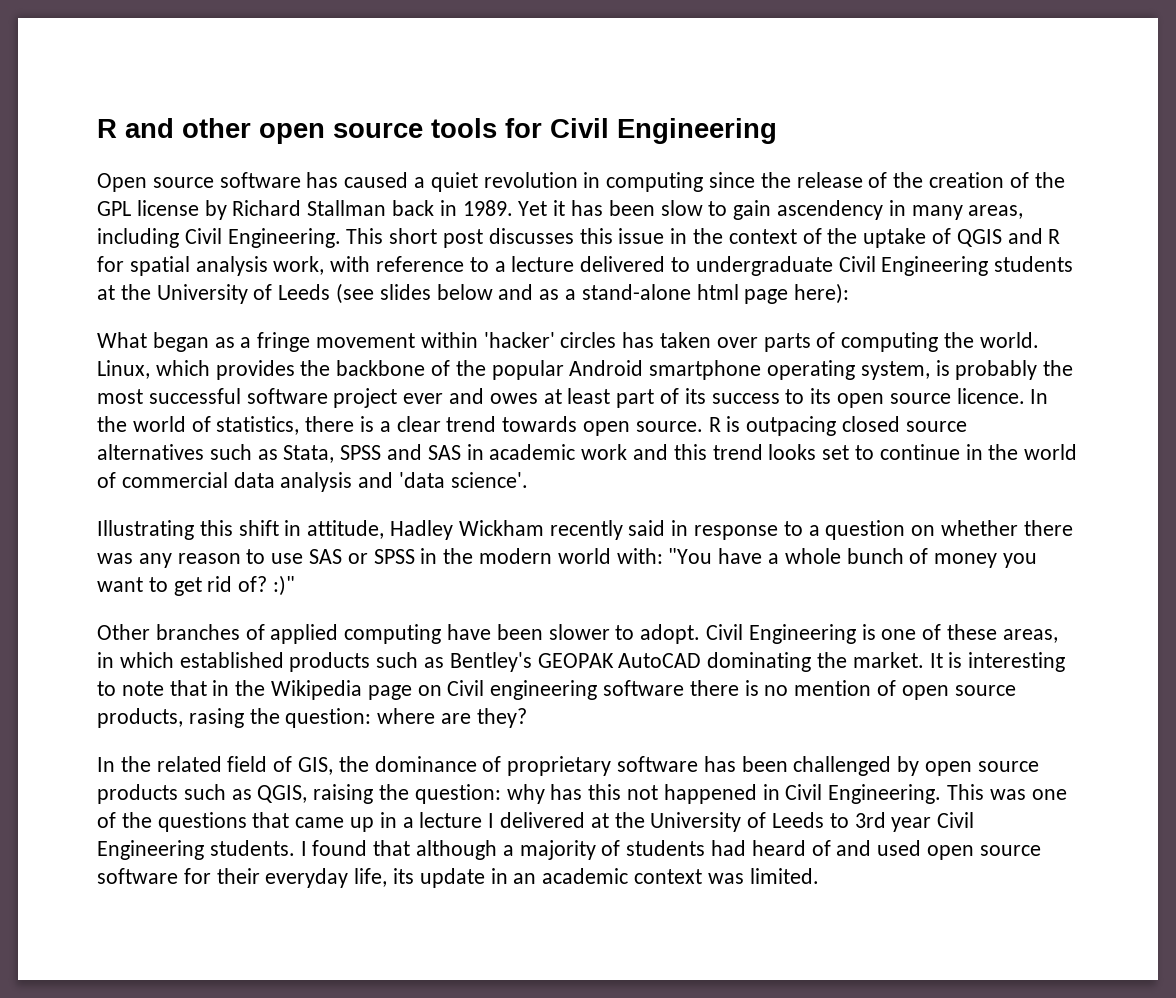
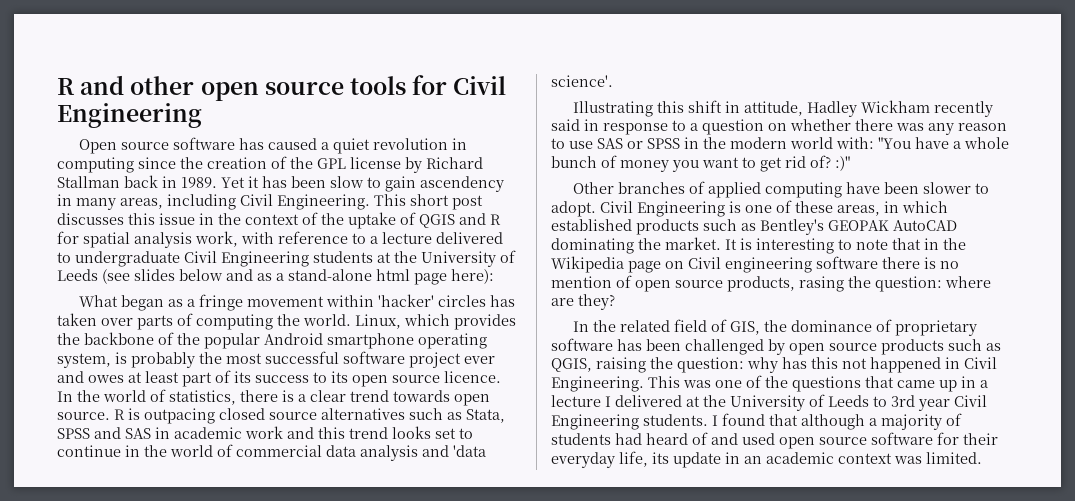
[796,172,924,188] release of the -> (203, 163) none

